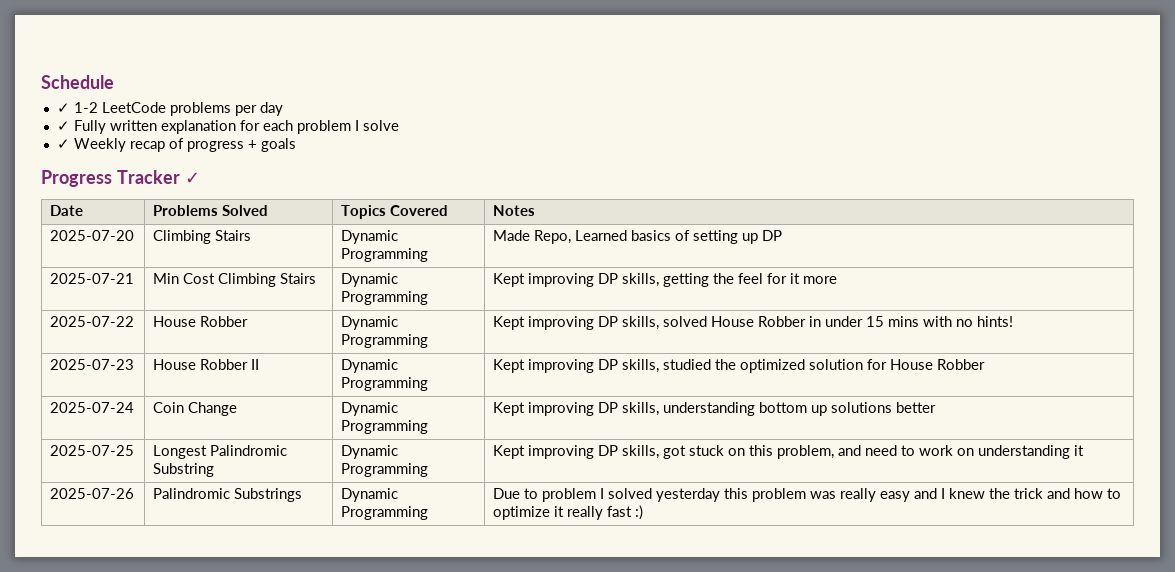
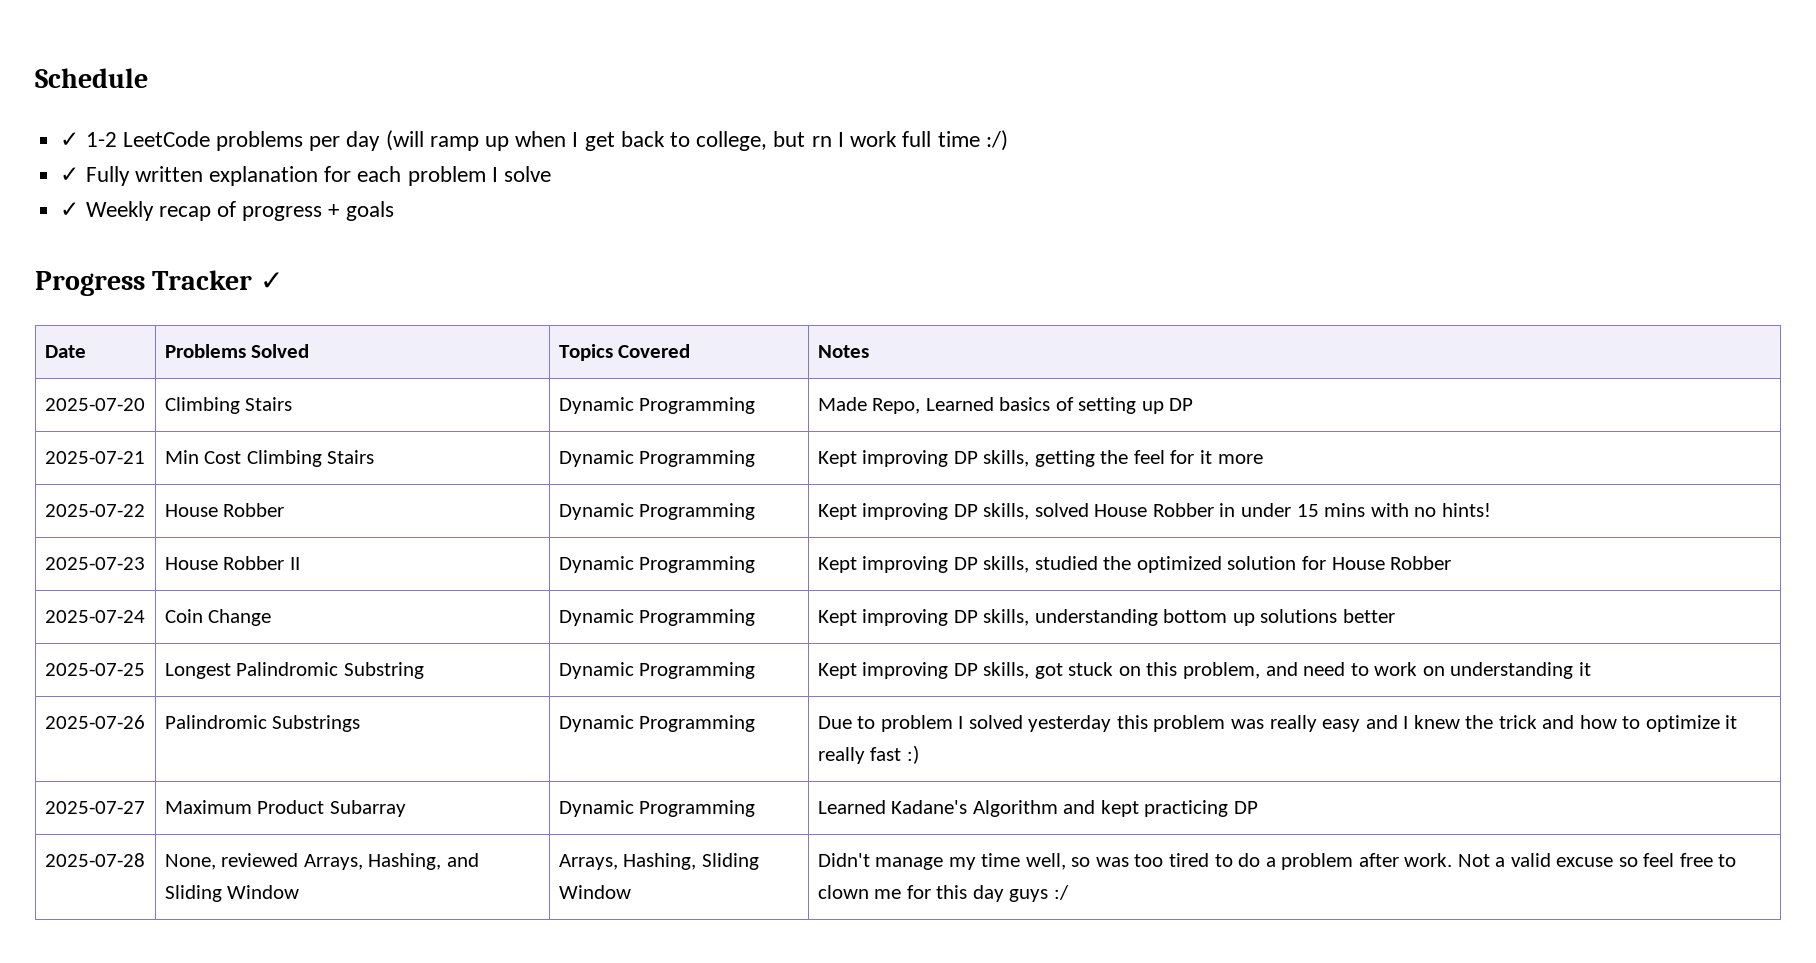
(283, 109) none -> [385,130,1008,151] (will ramp up when I get back to college, but rn I work full time :/)
(644, 512) none -> [44,801,145,814] [164,800,406,817] [558,800,756,817] [817,800,1258,817] [44,853,145,867] [164,853,479,870] [164,885,300,902] [558,853,759,870] [558,885,631,899] [817,853,1737,870] [817,885,1069,902] // 2025-07-27 | Maximum Product Subarray | Dynamic Programming | Learned Kadane's Algorithm and kept practicing DP // 2025-07-28 | None, reviewed Arrays, Hashing, and Sliding Window | Arrays, Hashing, Sliding Window | Didn't manage my time well, so was too tired to do a problem after work. Not a valid excuse so feel free to clown me for this day guys :/

